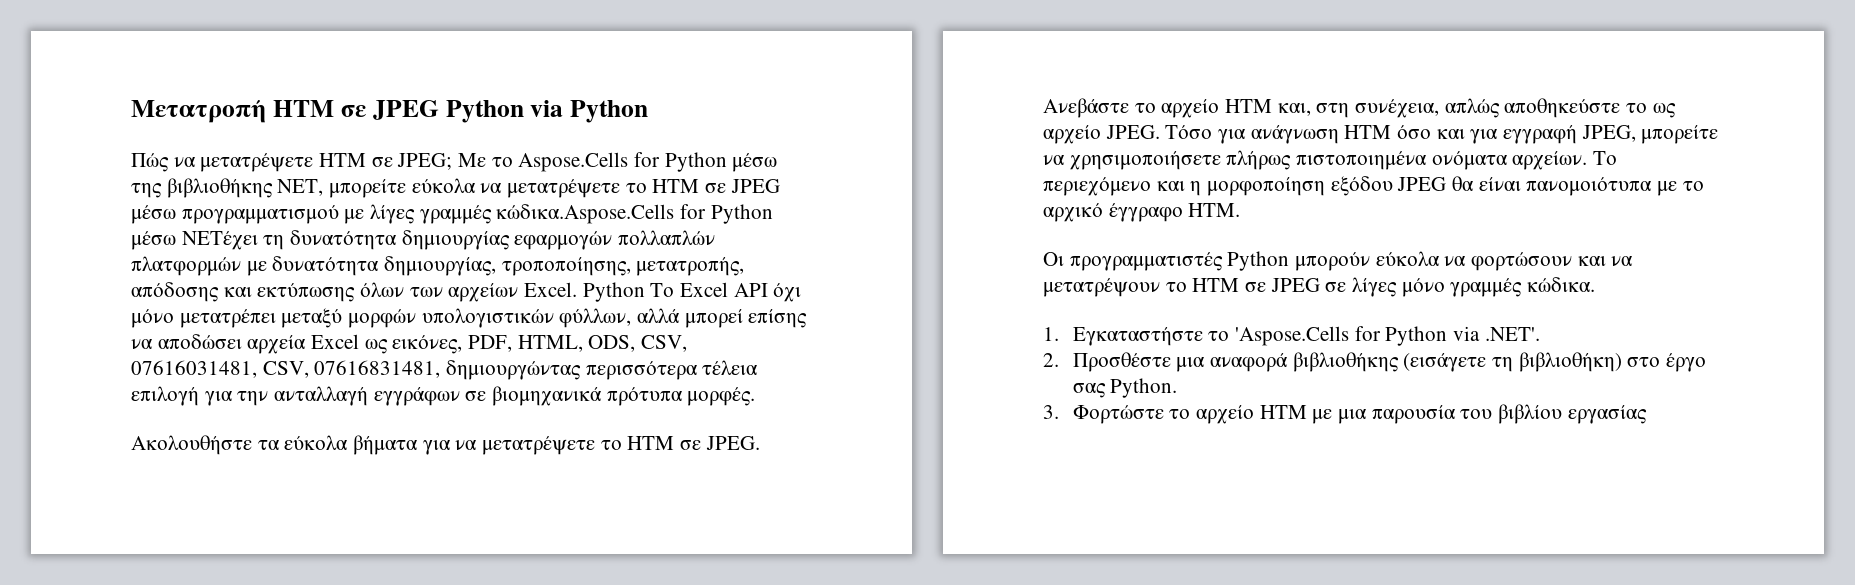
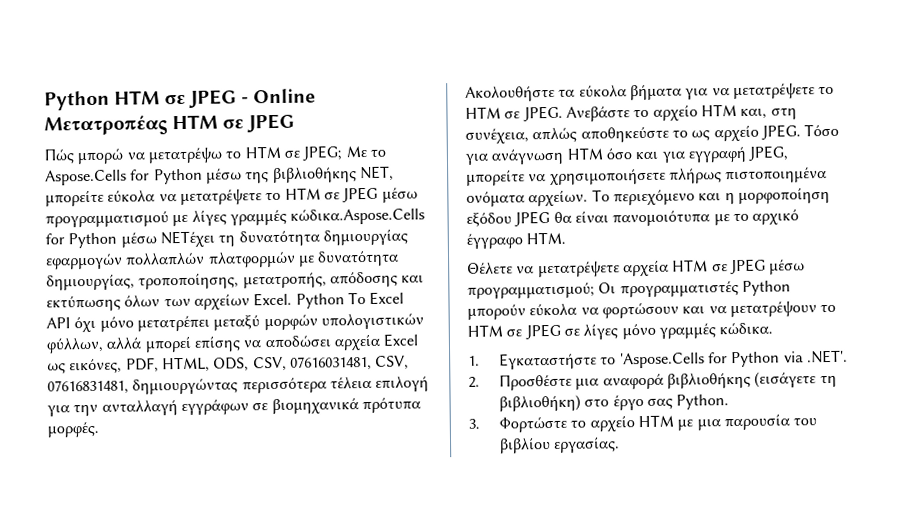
[131,100,649,123] [131,153,314,172] Μετατροπή HTM σε JPEG Python via Python // Πώς να μετατρέψετε -> [44,88,317,111] [44,113,295,136] [44,146,242,165] Python HTM σε JPEG - Online Μετατροπέας HTM σε JPEG // Πώς μπορώ να μετατρέψω το
(1241, 210) none -> [467,258,806,278] [467,282,595,299] Θέλετε να μετατρέψετε αρχεία HTM σε JPEG μέσω προγραμματισμού;
[1567,405,1647,424] εργασίας -> [553,436,621,453] εργασίας.

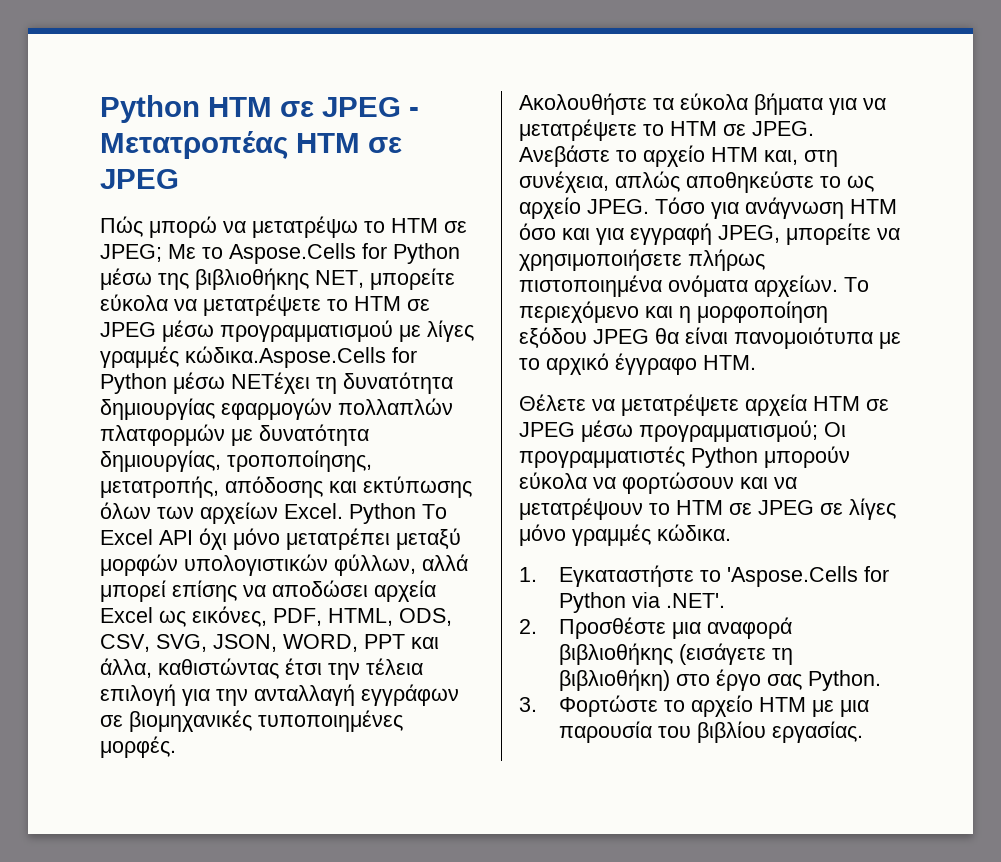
[253,88,317,104] Online -> (419, 112) none
[289,355,410,371] [47,377,327,395] 07616031481, CSV, 07616831481, δημιουργώντας περισσότερα -> [156,634,439,652] [100,658,360,680] SVG, JSON, WORD, PPT και άλλα, καθιστώντας έτσι την
[271,397,421,415] βιομηχανικά πρότυπα -> [129,710,403,732] βιομηχανικές τυποποιημένες

